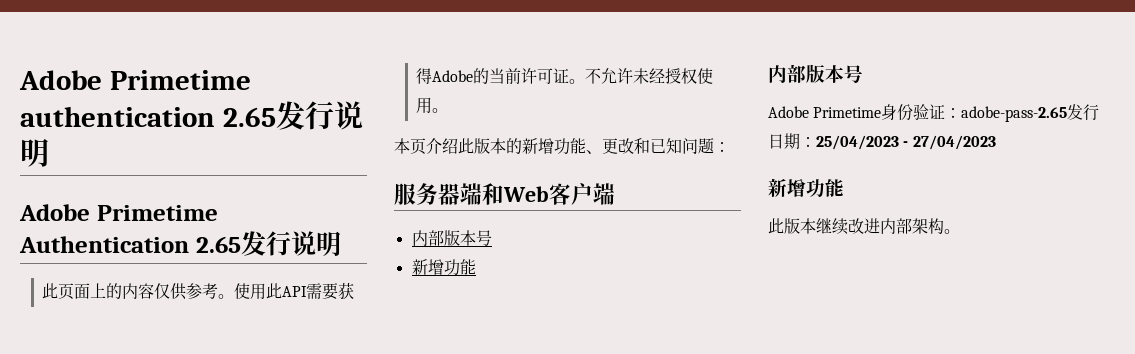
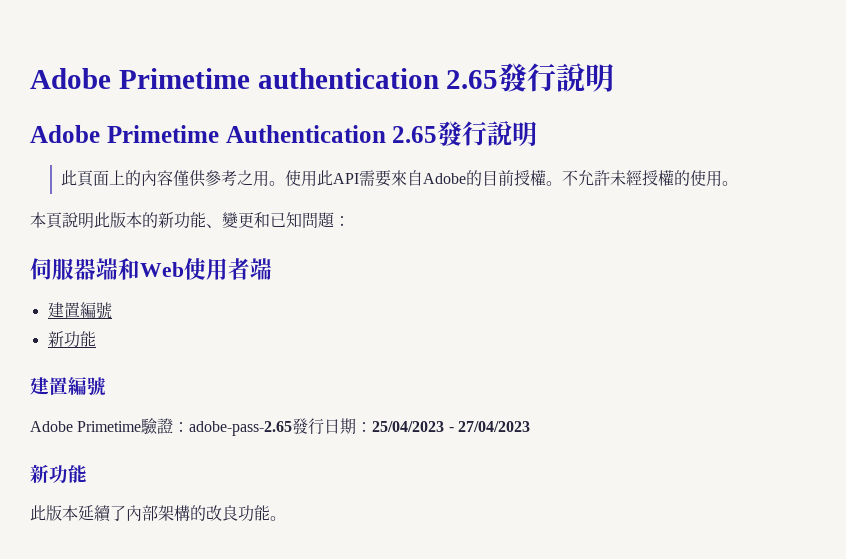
[275,101,363,130] 发行说 -> [498,63,586,92] 發行說
[240,231,316,256] 发行说 -> [437,121,513,146] 發行說
[58,282,355,300] [416,68,698,84] 页面上的内容仅供参考。使用此API需要获得Adobe的当前许可证。不允许未经授权 -> [76,170,690,187] 頁面上的內容僅供參考之用。使用此API需要來自Adobe的目前授權。不允許未經授權的
[410,138,458,155] 页介绍 -> [46,212,94,229] 頁說明
[538,138,714,155] 增功能、更改和已知问题 -> [174,212,335,229] 功能、變更和已知問題
[394,183,438,205] 服务 -> [30,258,74,280] 伺服
[549,183,593,205] 客户 -> [184,258,250,280] 使用者
[411,230,492,246] [411,259,476,276] [768,64,863,83] [768,104,1084,122] 内部版本号 // 新增功能 // 内部版本号 // Adobe Primetime身份验证：adobe-pass-2.65发 -> [47,302,112,319] [47,331,96,348] [30,377,106,395] [30,418,309,436] 建置編號 // 新功能 // 建置編號 // Adobe Primetime驗證：adobe-pass-2.65發
[787,179,806,197] 增 -> (49, 473) none
[816,218,944,235] 继续改进内部架构 -> [78,505,270,522] 延續了內部架構的改良功能

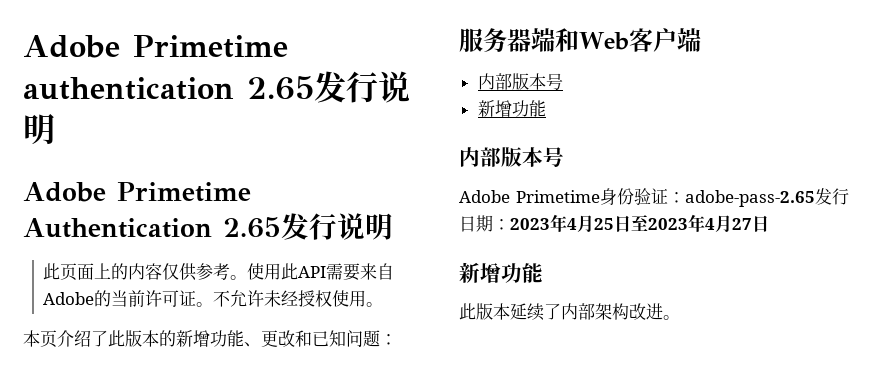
[498,63,586,92] 發行說 -> [314,71,410,103] 发行说
[437,121,513,146] 發行說 -> [281,213,365,240] 发行说
[76,170,269,187] 頁面上的內容僅供參考之用 -> [60,263,231,281] 页面上的内容仅供参考
[390,170,407,186] 來 -> [360,263,378,280] 来
[481,170,690,186] 目前授權。不允許未經授權的 -> [111,290,333,307] 当前许可证。不允许未经授权
[46,212,94,229] 頁說明 -> [40,330,108,348] 页介绍了
[174,212,335,229] 功能、變更和已知問題 -> [193,330,380,347] 增功能、更改和已知问题
[30,258,74,280] 伺服 -> [459,28,507,53] 服务
[184,258,250,280] 使用者 -> [628,28,677,52] 客户
[47,302,112,319] [47,331,96,348] [30,377,106,395] [30,418,530,436] [30,464,49,483] 建置編號 // 新功能 // 建置編號 // Adobe Primetime驗證：adobe-pass-2.65發行日期：25/04/2023 - 27/04/2023 // 新 -> [477,73,563,90] [477,100,546,117] [459,147,564,167] [459,188,849,207] [459,214,769,233] [459,262,501,283] 内部版本号 // 新增功能 // 内部版本号 // Adobe Primetime身份验证：adobe-pass-2.65发行日期：2023年4月25日至2023年4月27日 // 新增
[94,505,270,522] 續了內部架構的改良功能 -> [527,303,663,321] 续了内部架构改进

